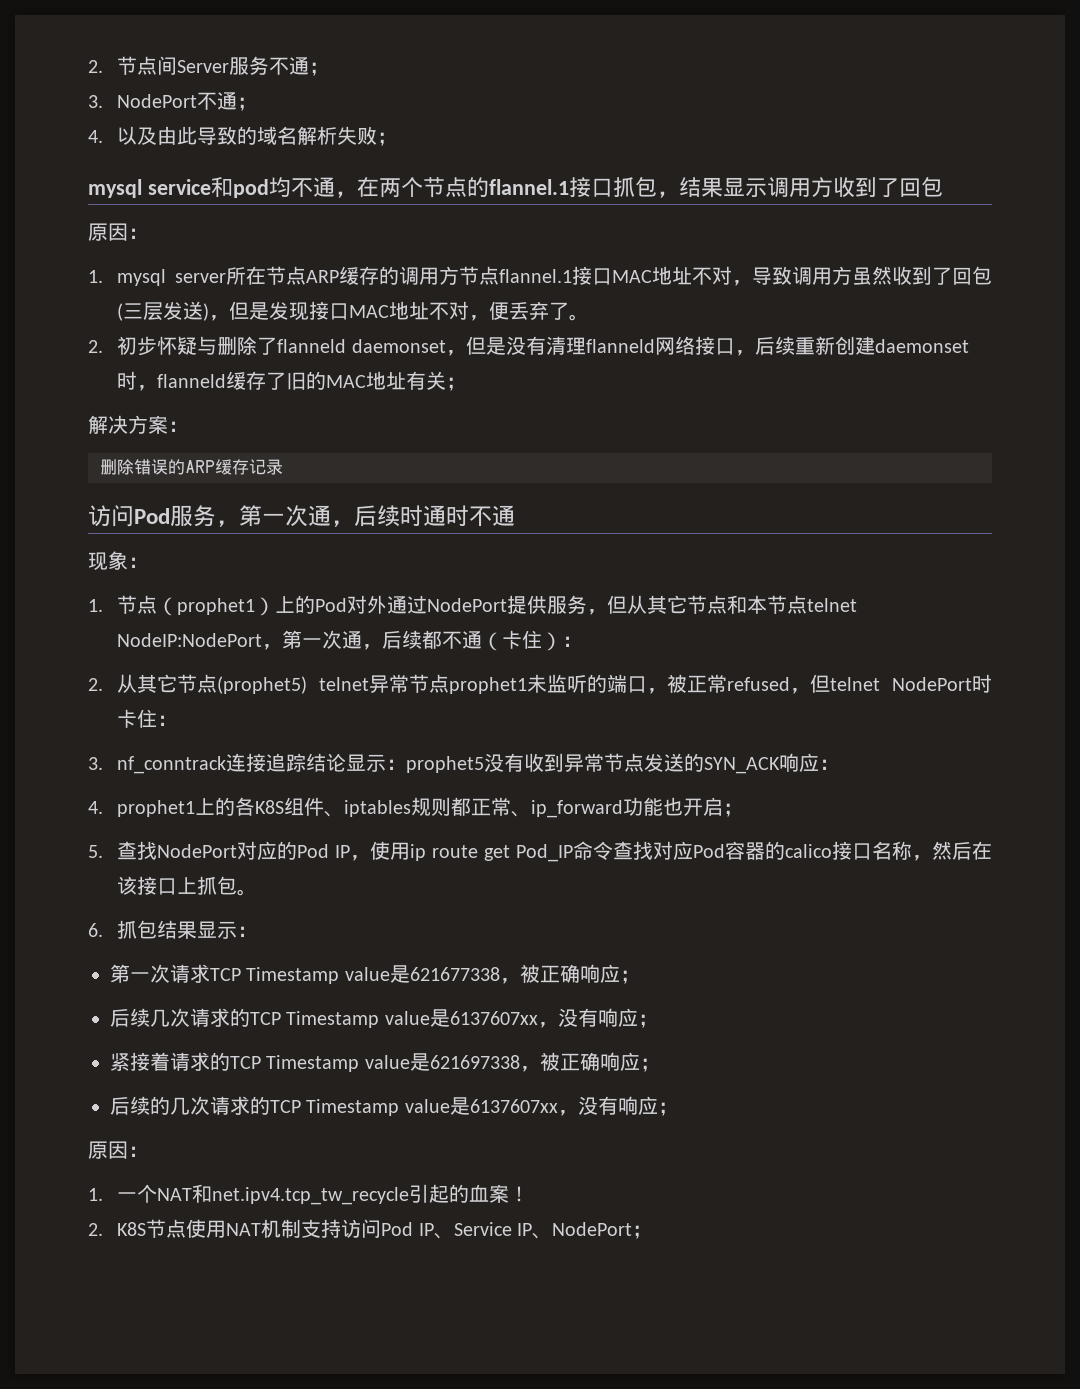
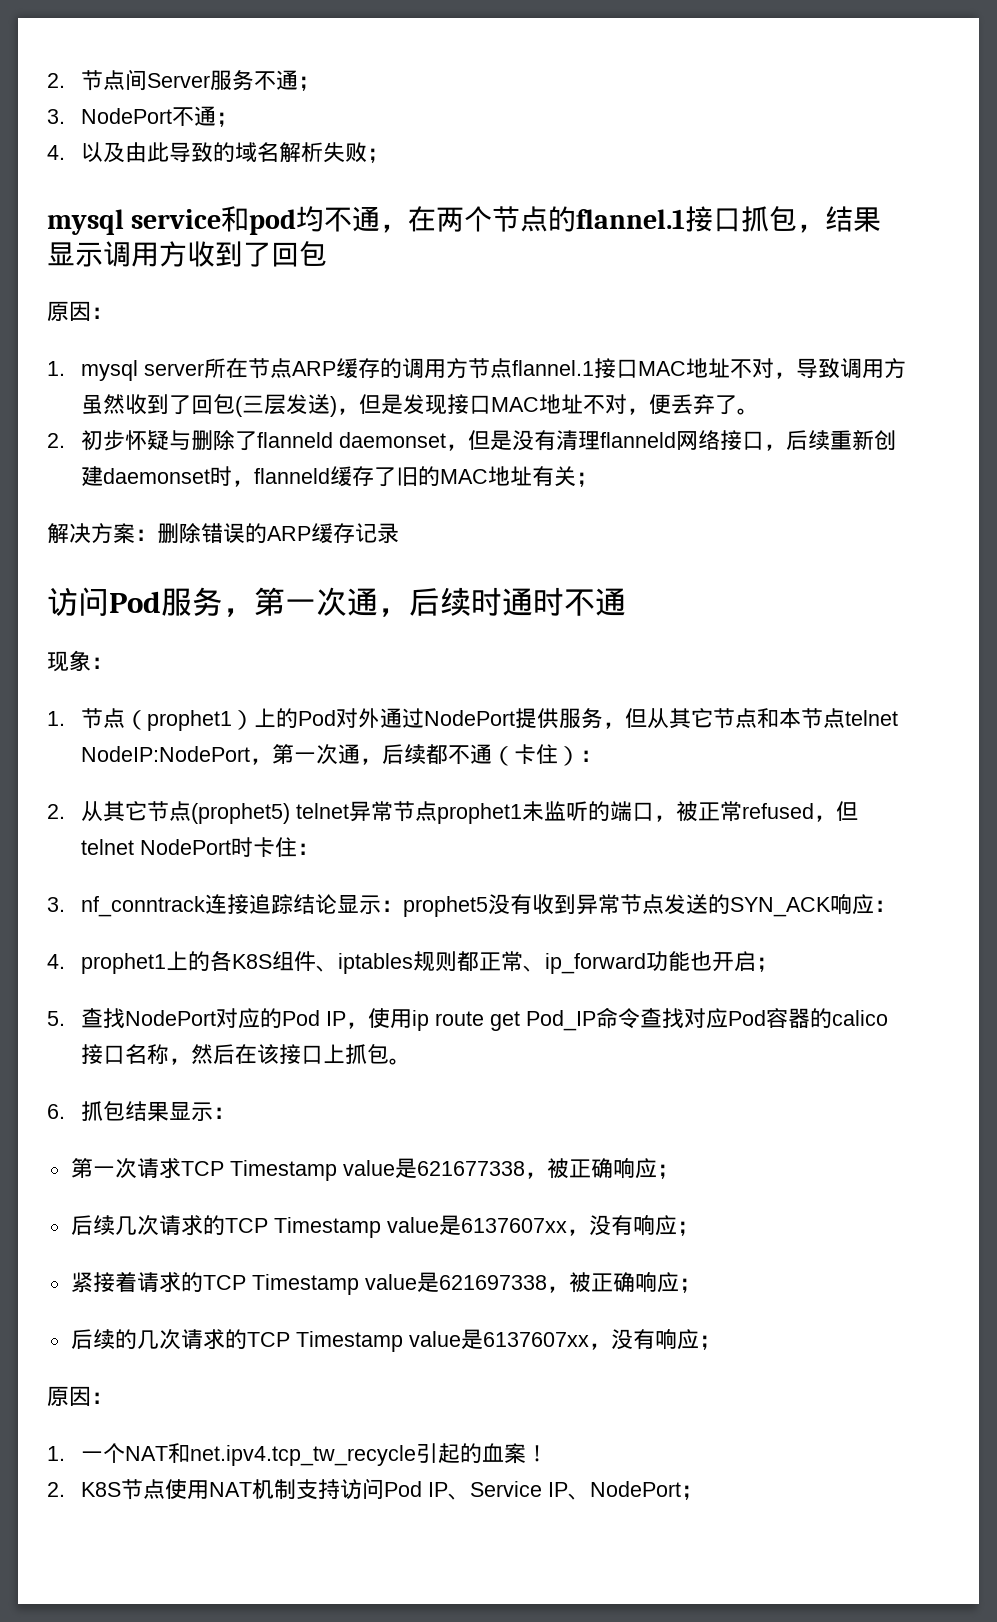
(188, 426) // -> (157, 535) none

